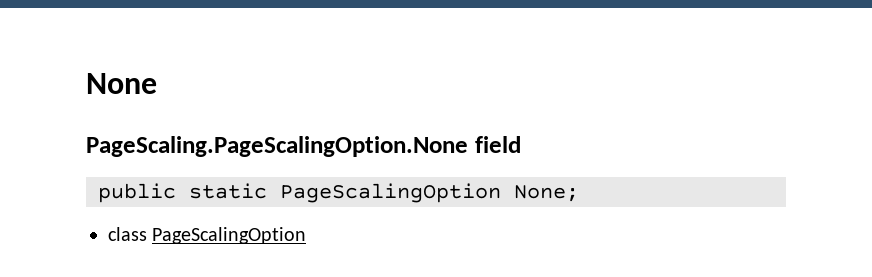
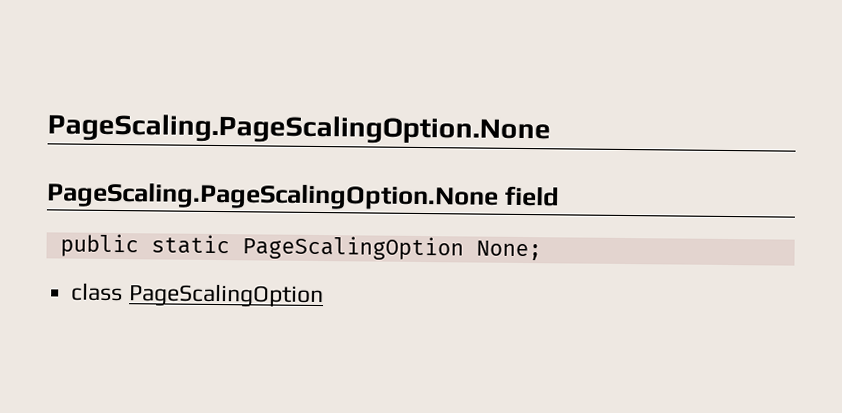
[86,73,157,94] None -> [47,113,551,146] PageScaling.PageScalingOption.None

